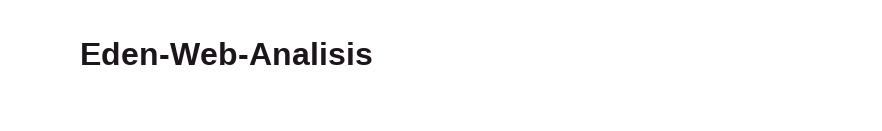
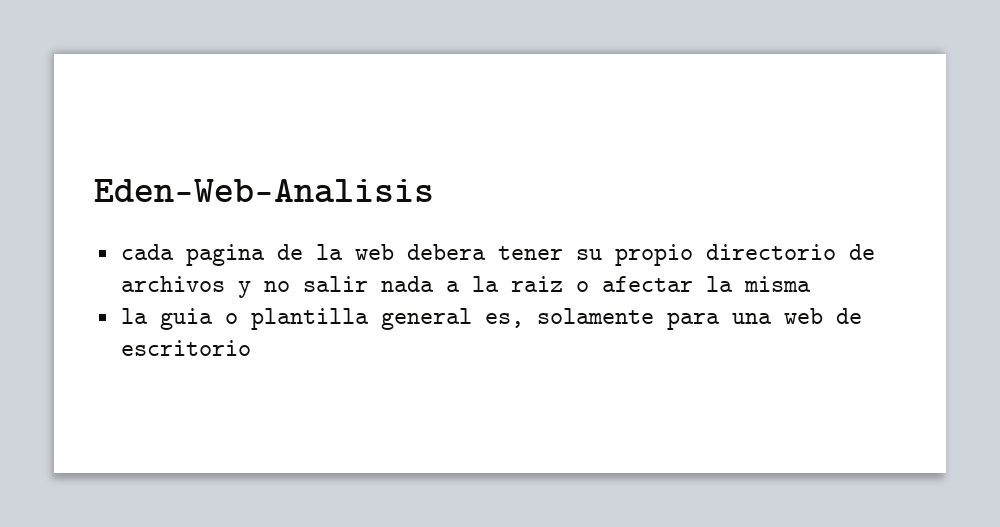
(373, 53) none -> [120,244,875,266] [120,276,811,298] [120,308,862,330] [120,340,251,356] // cada pagina de la web debera tener su propio directorio de archivos y no salir nada a la raiz o afectar la misma // la guia o plantilla general es, solamente para una web de escritorio

